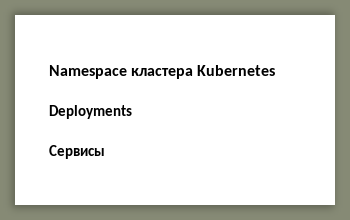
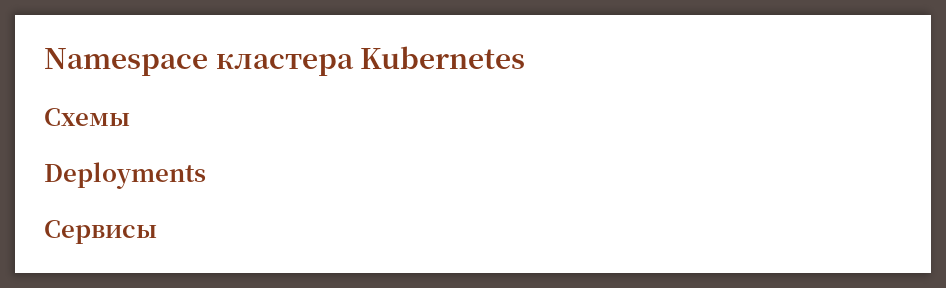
(276, 70) none -> [44,108,130,126] // Схемы

